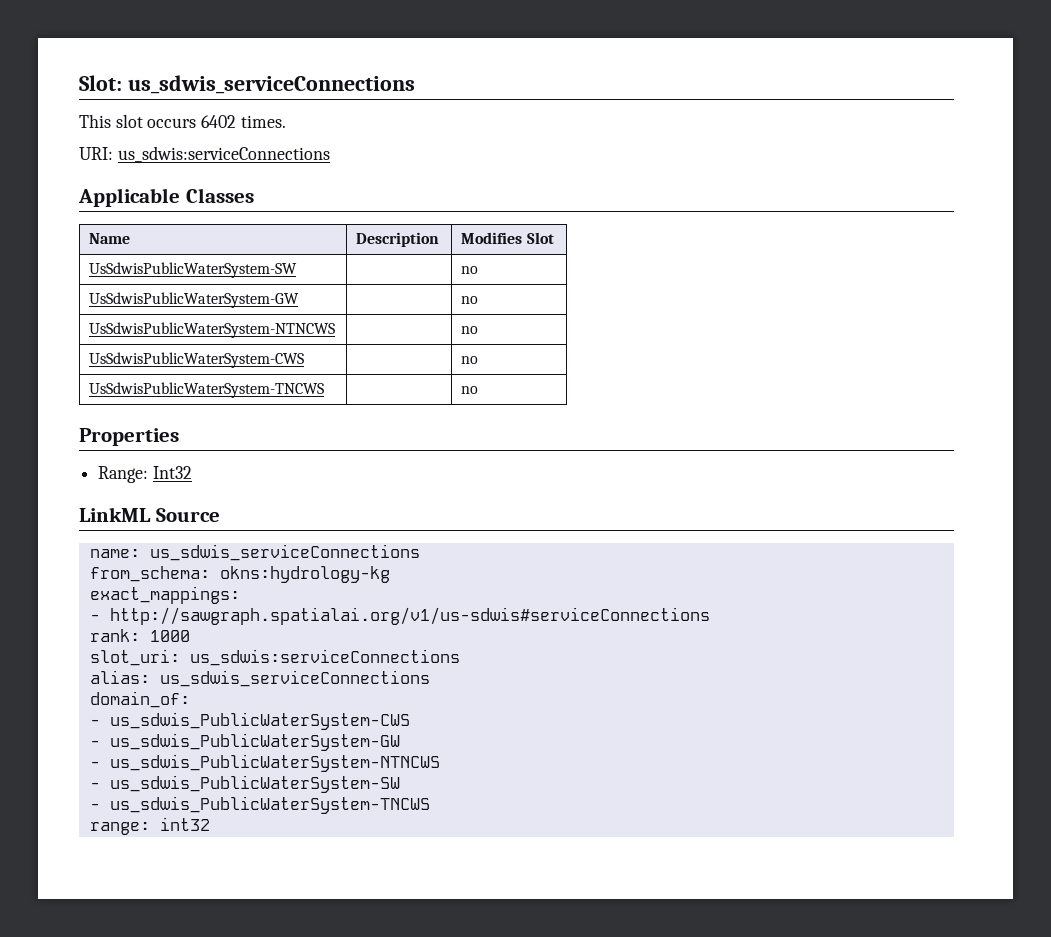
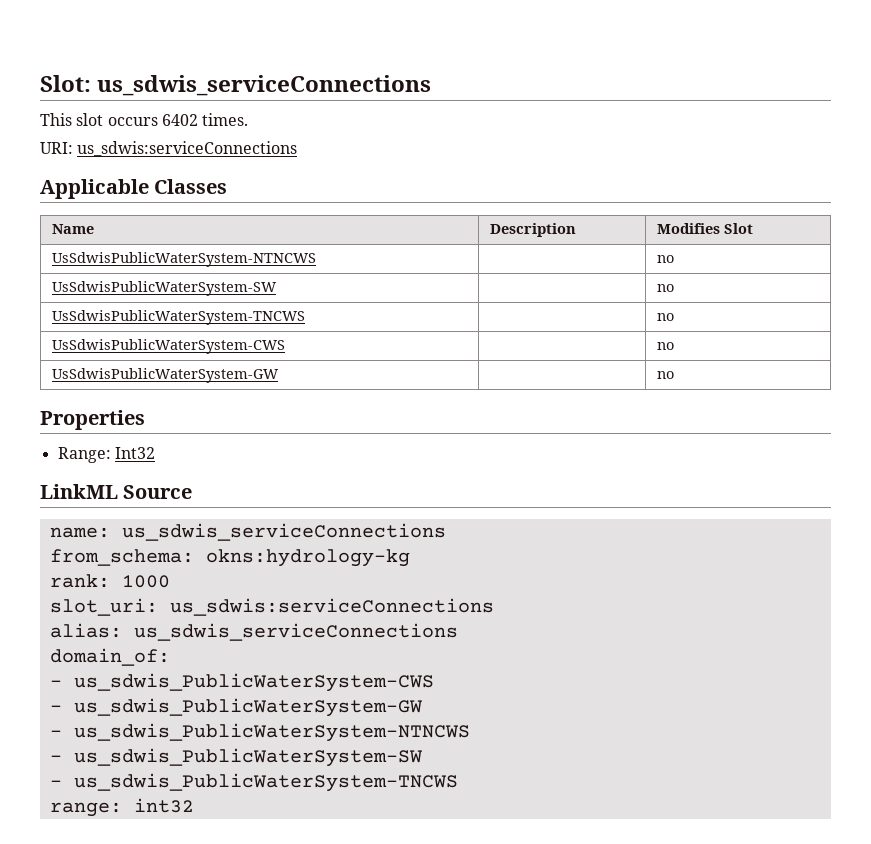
(554, 238) none -> [51,252,316,267] [656,255,674,263] // UsSdwisPublicWaterSystem-NTNCWS | | no
[89,292,300,308] [461,296,479,304] [89,322,336,338] UsSdwisPublicWaterSystem-GW | | no // UsSdwisPublicWaterSystem-NTNCWS -> [51,310,305,325] UsSdwisPublicWaterSystem-TNCWS
[89,382,325,398] UsSdwisPublicWaterSystem-TNCWS -> [51,368,279,383] UsSdwisPublicWaterSystem-GW
[89,586,240,604] [89,607,710,625] // exact_mappings: // - http://sawgraph.spatialai.org/v1/us-sdwis#serviceConnections -> (410, 558) none

